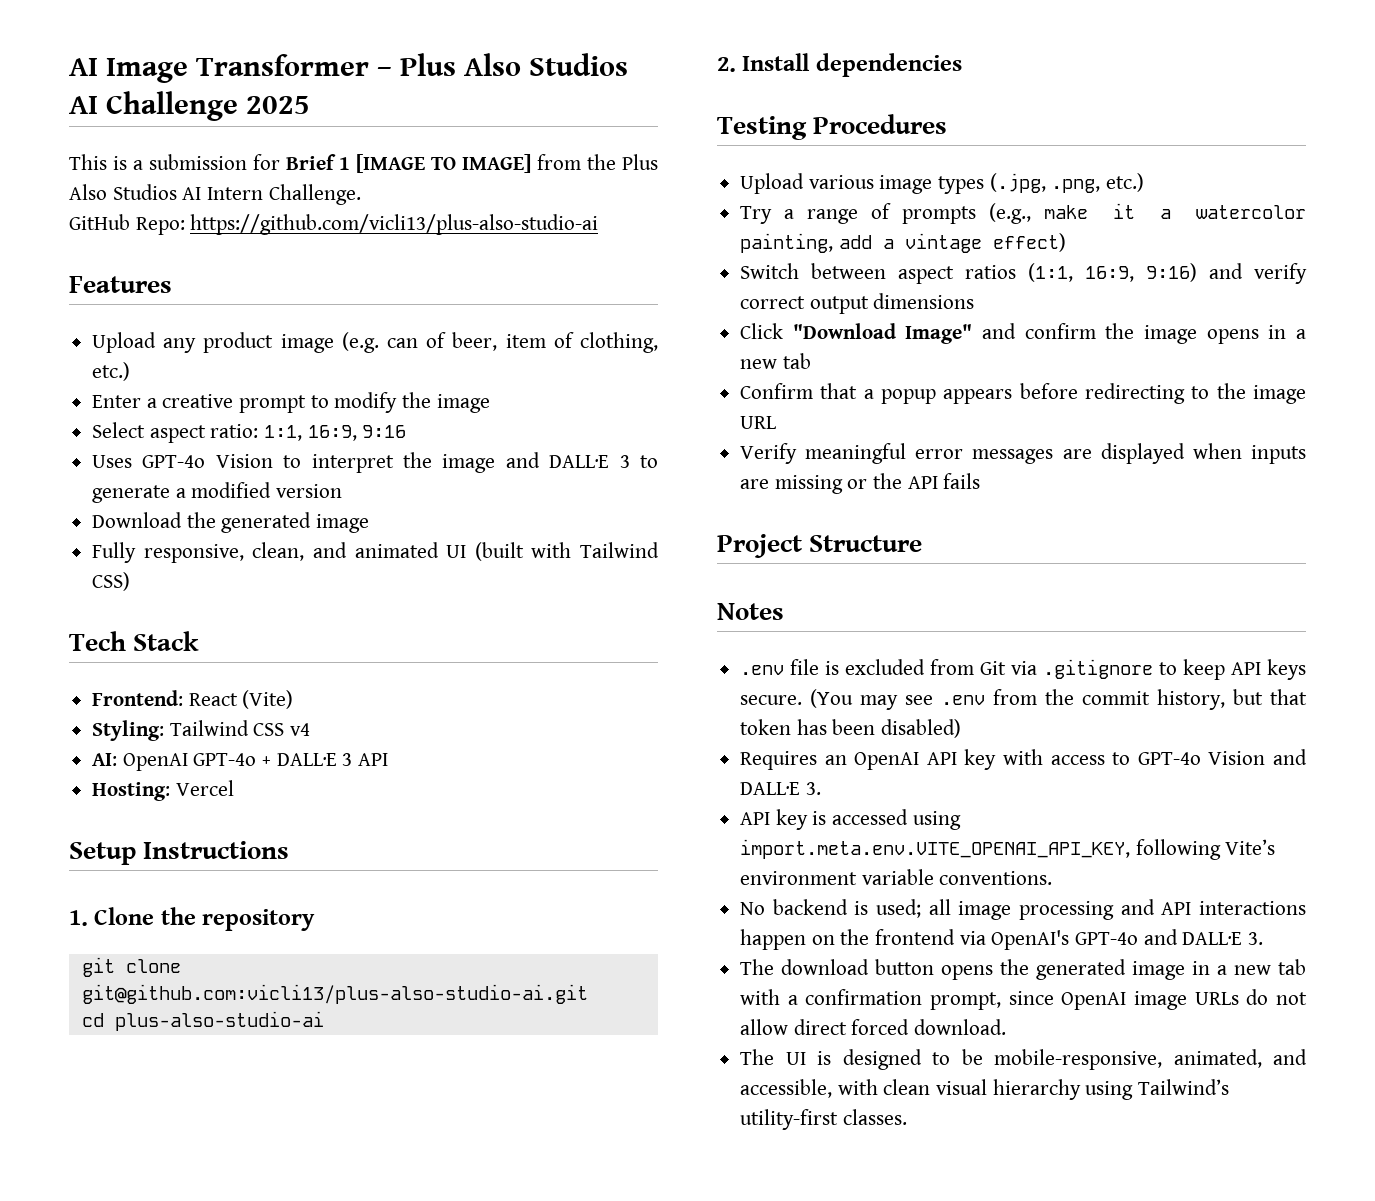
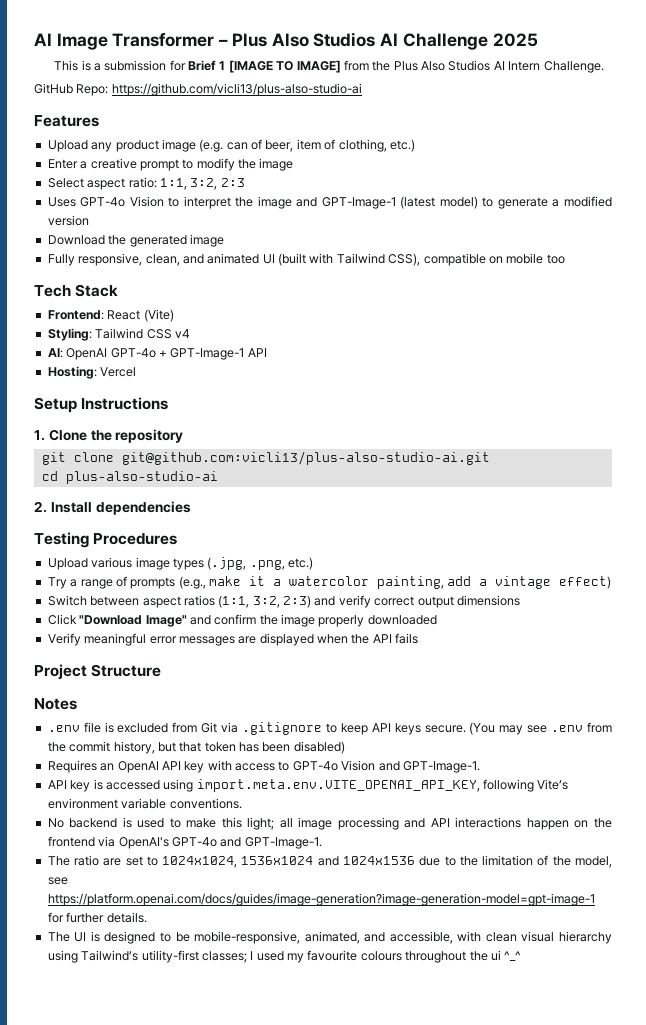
[307,425,407,441] 16:9, 9:16 -> [190,178,245,190] 3:2, 2:3
[549,455,630,468] DALL·E 3 -> [321,196,478,209] GPT-Image-1 (latest model)
[92,572,131,591] CSS) -> [388,253,565,266] CSS), compatible on mobile too
[276,753,353,766] DALL·E 3 -> [170,348,245,360] GPT-Image-1
[1085,263,1198,282] 16:9, 9:16) -> [252,595,311,608] 3:2, 2:3)
[1206,325,1306,344] [740,353,811,369] [740,383,1306,404] [740,416,777,429] opens in a new tab // Confirm that a popup appears before redirecting to the image URL -> [318,615,437,627] properly downloaded
[1251,445,1306,464] [740,475,868,494] inputs are missing or -> (348, 639) none
[740,782,821,795] DALL·E 3. -> [402,761,480,773] GPT-Image-1.
[876,899,922,918] used; -> [137,817,275,830] used to make this light;
[1182,932,1264,945] [740,959,1306,980] [740,989,1307,1010] [740,1019,1007,1035] DALL·E 3. // The download button opens the generated image in a new tab with a confirmation prompt, since OpenAI image URLs do not allow direct forced download. -> [244,837,322,849] [47,855,613,868] [47,877,68,885] [47,893,595,906] [47,912,147,923] GPT-Image-1. // The ratio are set to 1024x1024, 1536x1024 and 1024x1536 due to the limitation of the model, see https://platform.openai.com/docs/guides/image-generation?image-generation-model=gpt-image-1 for further details.
[842,1109,907,1125] classes. -> [201,950,522,963] classes; I used my favourite colours throughout the ui ^_^

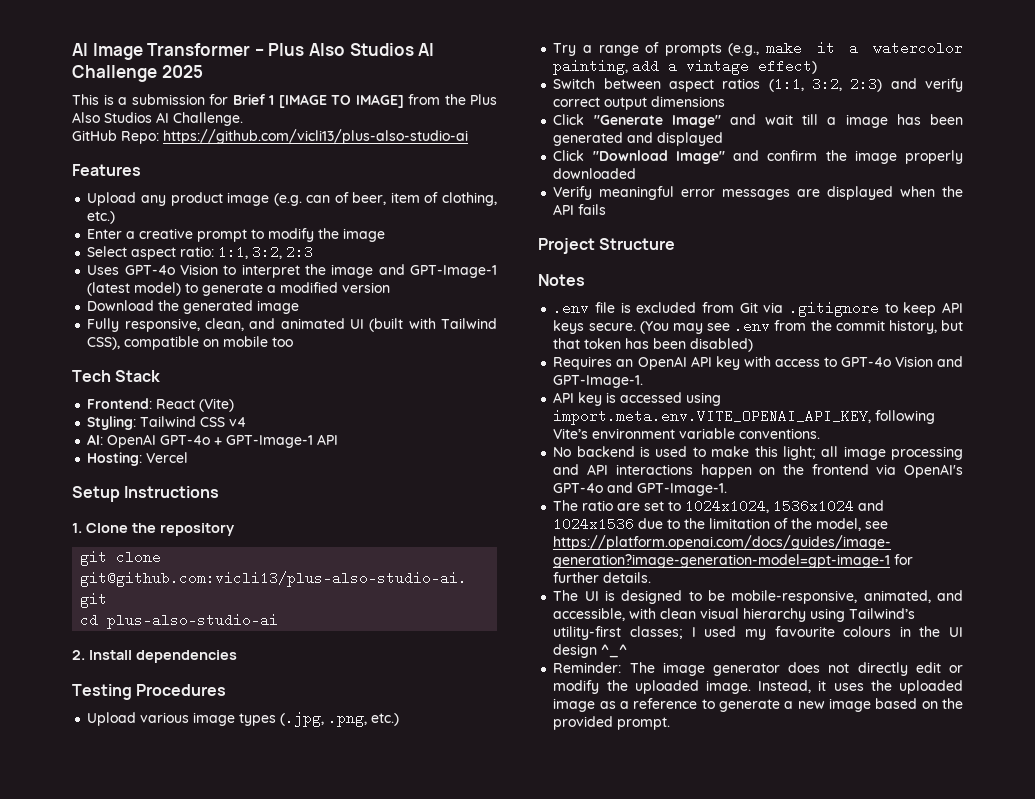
[508,61,541,71] Intern -> (169, 117) none
(520, 600) none -> [553,114,964,128] [553,132,724,146] // Click "Generate Image" and wait till a image has been generated and displayed
[405,950,522,963] throughout the ui ^_^ -> [899,626,963,637] [553,644,628,658] [553,662,963,676] [553,680,963,694] [553,698,963,712] [553,716,671,730] in the UI design ^_^ // Reminder: The image generator does not directly edit or modify the uploaded image. Instead, it uses the uploaded image as a reference to generate a new image based on the provided prompt.

